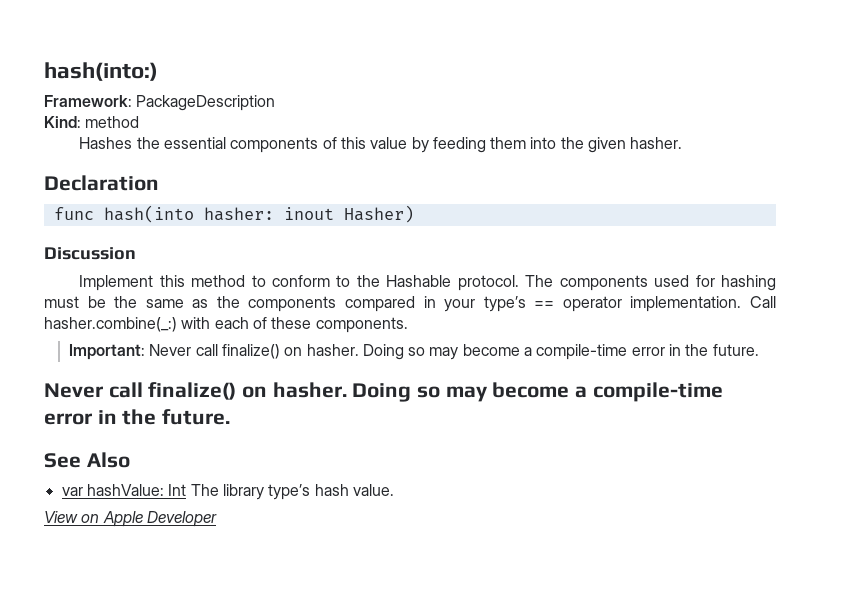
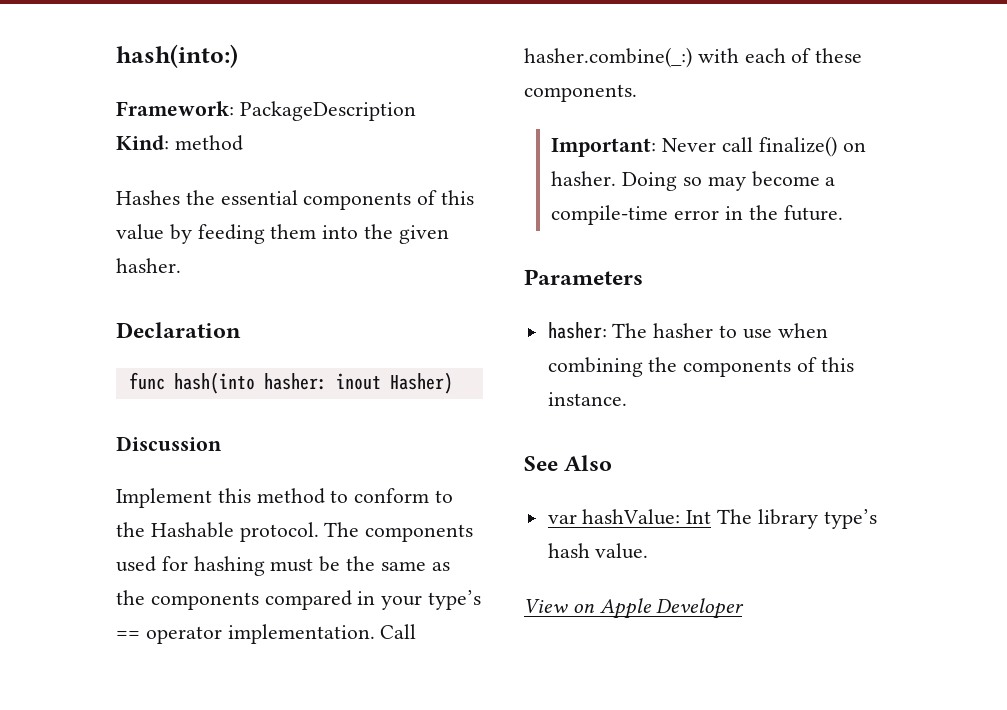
[44,382,723,402] [44,409,231,425] Never call finalize() on hasher. Doing so may become a compile-time error in the future. -> [524,269,643,285] [547,322,828,339] [547,357,854,377] [547,392,627,406] Parameters // hasher: The hasher to use when combining the components of this instance.

